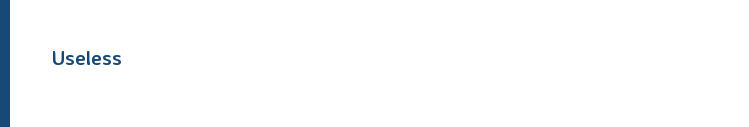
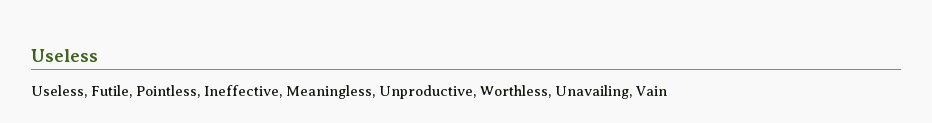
(122, 58) none -> [31,85,667,99] // Useless, Futile, Pointless, Ineffective, Meaningless, Unproductive, Worthless, Unavailing, Vain

